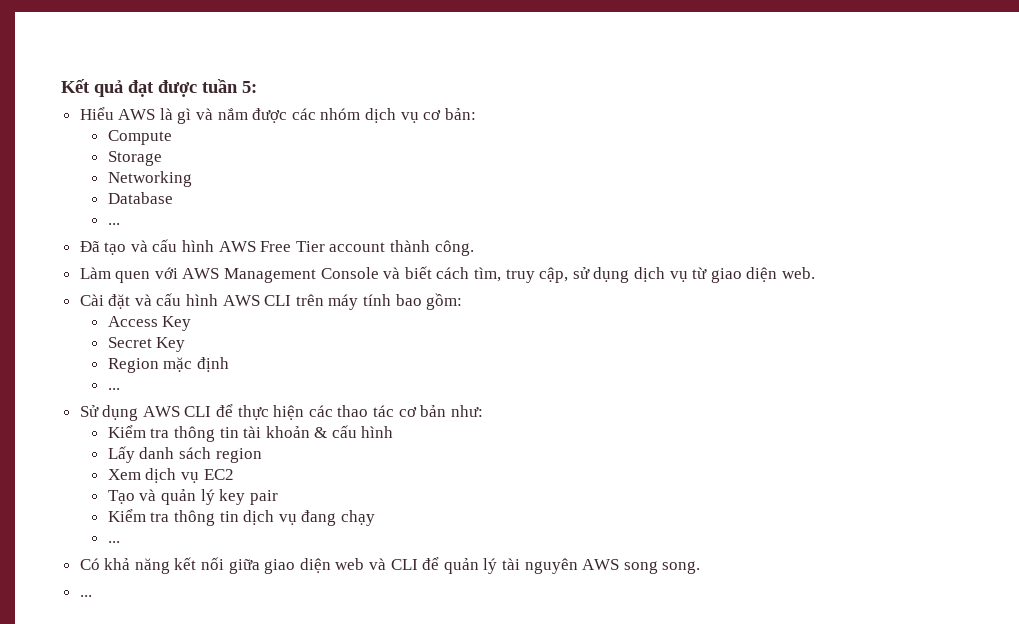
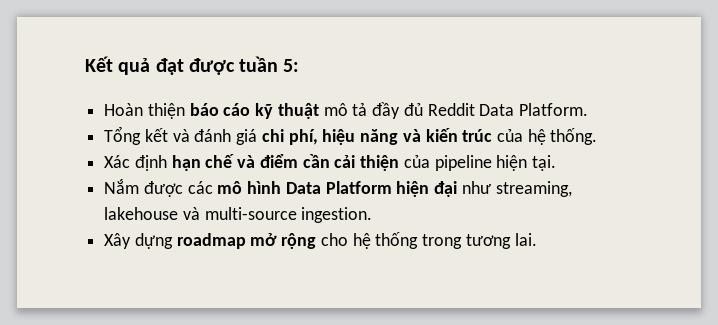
[79,107,476,124] [107,130,172,145] [107,151,162,166] [107,171,192,187] [107,192,173,204] [107,223,120,225] [79,239,474,256] [79,266,815,283] [79,293,463,310] [107,316,192,331] [107,337,186,352] [107,357,229,373] [107,388,120,390] [79,404,483,421] [107,425,394,442] [107,446,262,463] [107,468,234,483] [107,489,278,505] [107,509,375,526] [107,541,120,543] [79,557,701,574] [79,595,92,597] Hiểu AWS là gì và nắm được các nhóm dịch vụ cơ bản: // Compute // Storage // Networking // Database // ... // Đã tạo và cấu hình AWS Free Tier account thành công. // Làm quen với AWS Management Console và biết cách tìm, truy cập, sử dụng dịch vụ từ giao diện web. // Cài đặt và cấu hình AWS CLI trên máy tính bao gồm: // Access Key // Secret Key // Region mặc định // ... // Sử dụng AWS CLI để thực hiện các thao tác cơ bản như: // Kiểm tra thông tin tài khoản & cấu hình // Lấy danh sách region // Xem dịch vụ EC2 // Tạo và quản lý key pair // Kiểm tra thông tin dịch vụ đang chạy // ... // Có khả năng kết nối giữa giao diện web và CLI để quản lý tài nguyên AWS song song. // ... -> [104,102,588,119] [104,126,598,145] [104,154,556,171] [104,179,572,197] [104,207,373,223] [104,232,537,249] Hoàn thiện báo cáo kỹ thuật mô tả đầy đủ Reddit Data Platform. // Tổng kết và đánh giá chi phí, hiệu năng và kiến trúc của hệ thống. // Xác định hạn chế và điểm cần cải thiện của pipeline hiện tại. // Nắm được các mô hình Data Platform hiện đại như streaming, lakehouse và multi-source ingestion. // Xây dựng roadmap mở rộng cho hệ thống trong tương lai.

